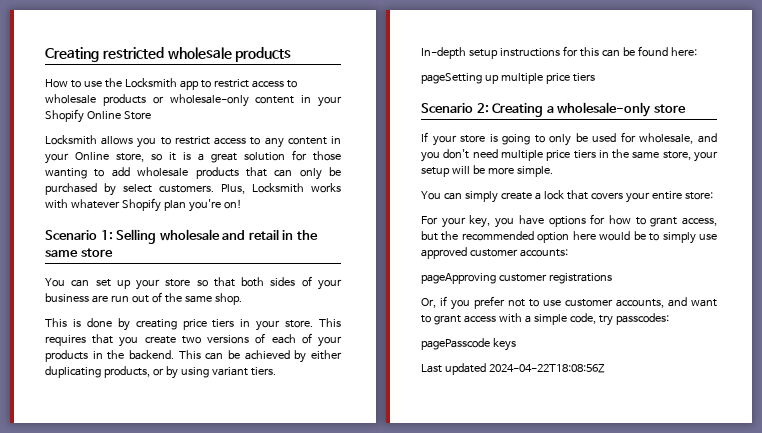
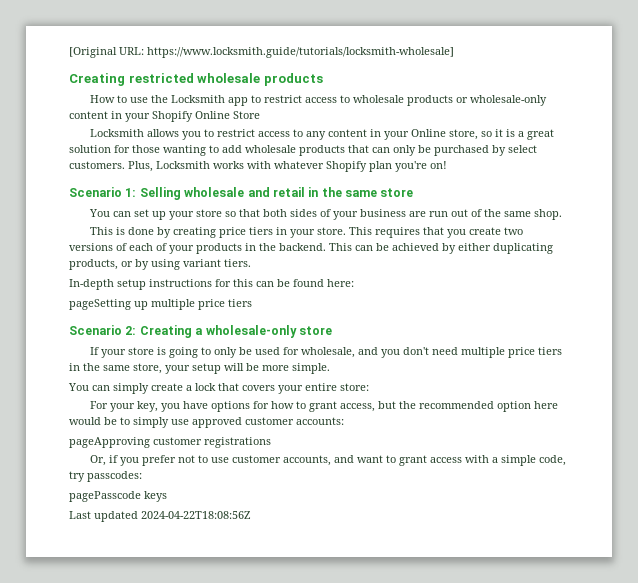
(45, 54) none -> [69,47,454,58] [Original URL: https://www.locksmith.guide/tutorials/locksmith-wholesale] //

